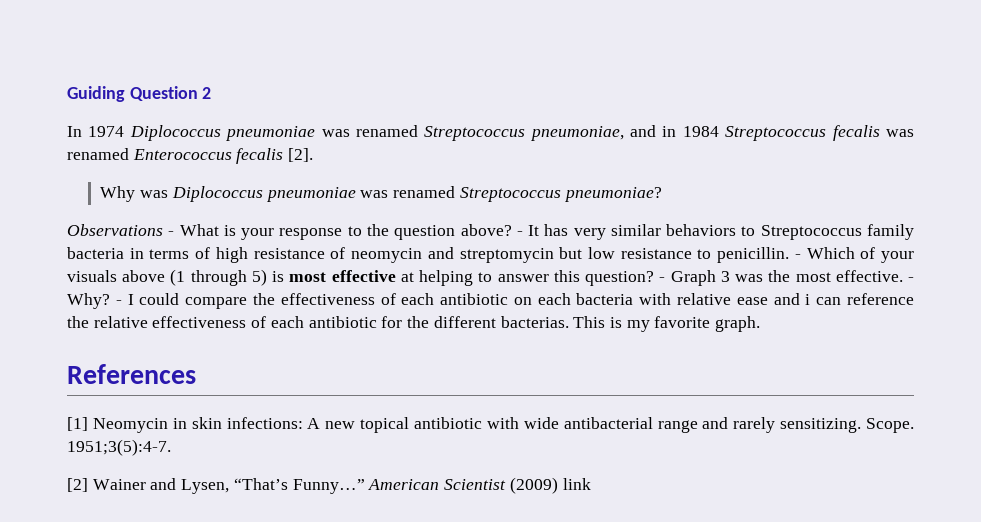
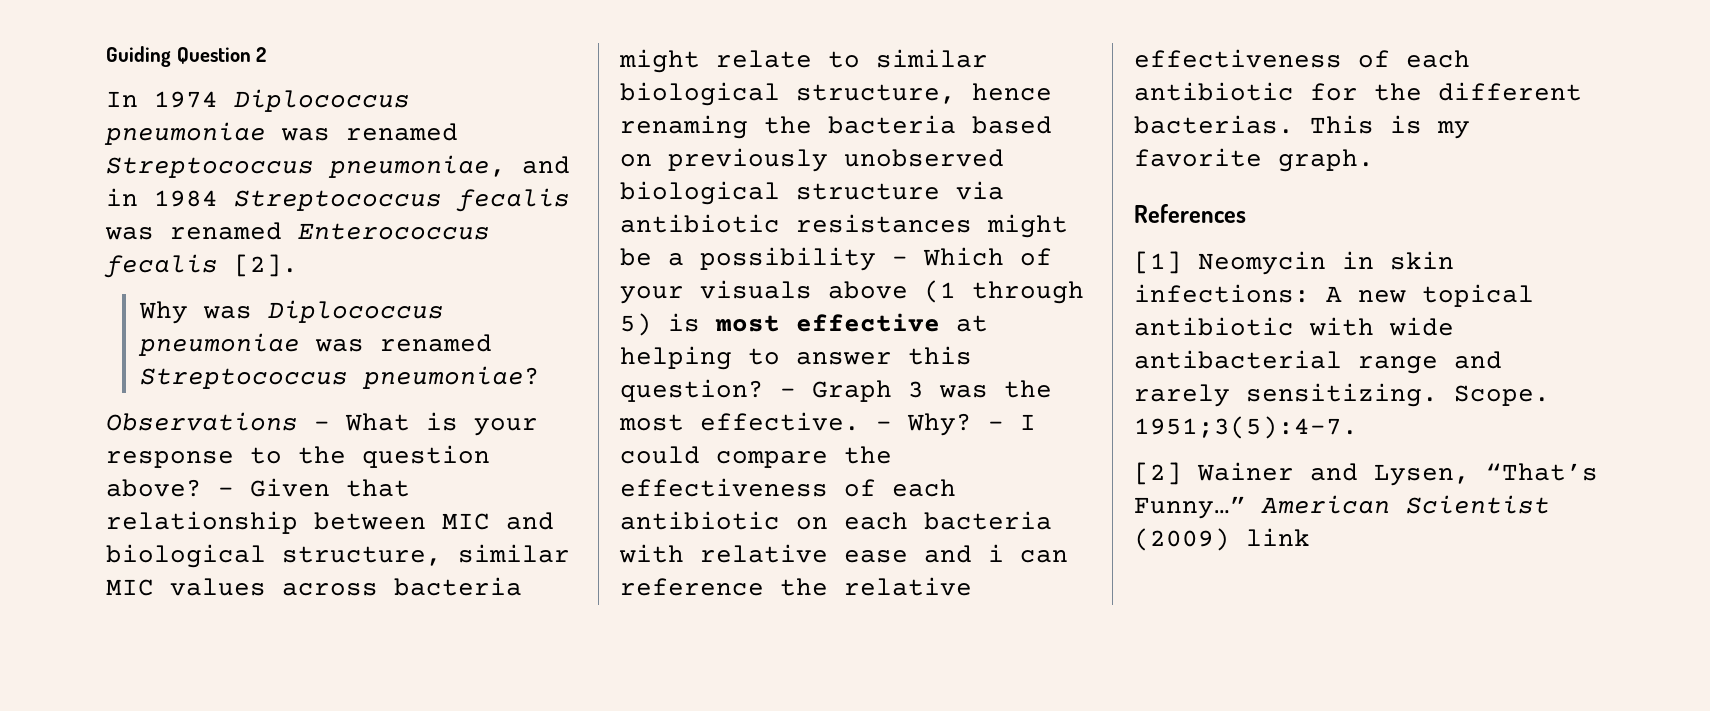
[528,224,915,240] [67,247,790,263] It has very similar behaviors to Streptococcus family bacteria in terms of high resistance of neomycin and streptomycin but low resistance to penicillin. -> [250,478,410,497] [106,511,554,534] [106,544,570,568] [106,577,522,596] [619,49,988,73] [620,82,1052,106] [620,115,1052,139] [620,148,1004,172] [620,181,1004,205] [620,214,1068,238] [620,247,876,271] Given that relationship between MIC and biological structure, similar MIC values across bacteria might relate to similar biological structure, hence renaming the bacteria based on previously unobserved biological structure via antibiotic resistances might be a possibility

